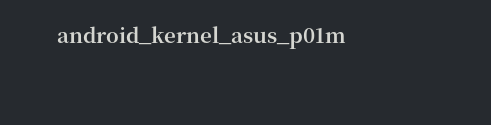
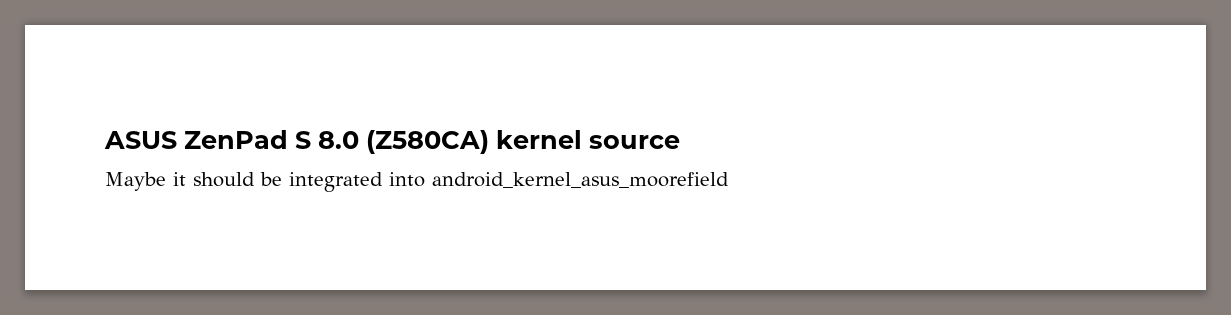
[57,26,346,49] android_kernel_asus_p01m -> [104,130,680,154] [105,172,729,192] ASUS ZenPad S 8.0 (Z580CA) kernel source // Maybe it should be integrated into android_kernel_asus_moorefield

